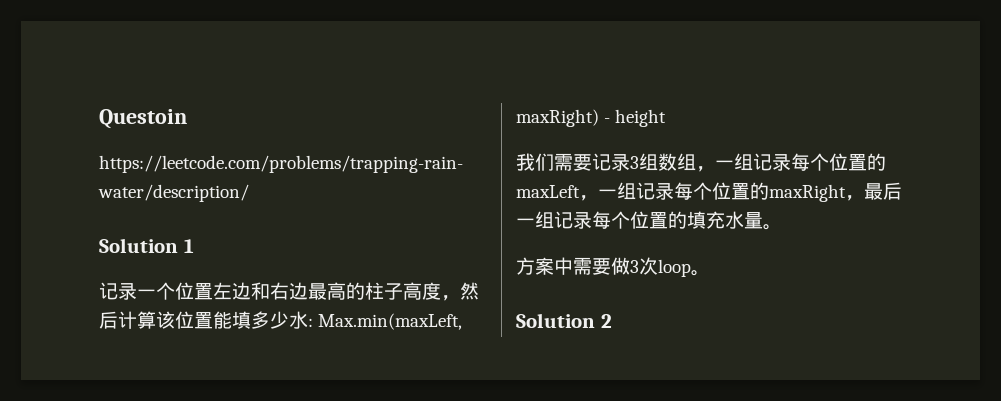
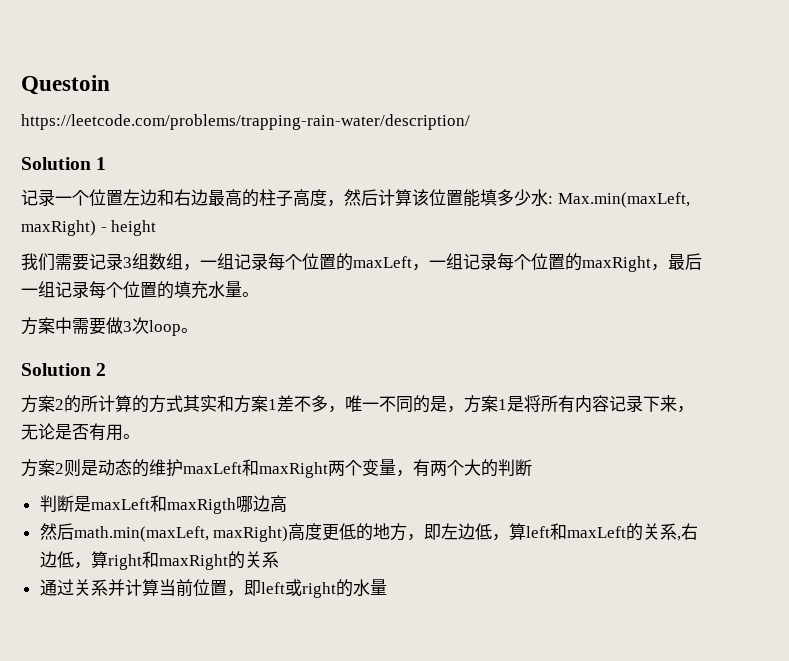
(612, 321) none -> [21,395,694,413] [21,423,140,441] [21,459,532,478] [39,495,287,514] [39,523,699,542] [39,551,279,570] [39,579,387,598] // 方案2的所计算的方式其实和方案1差不多，唯一不同的是，方案1是将所有内容记录下来，无论是否有用。 // 方案2则是动态的维护maxLeft和maxRight两个变量，有两个大的判断 // 判断是maxLeft和maxRigth哪边高 // 然后math.min(maxLeft, maxRight)高度更低的地方，即左边低，算left和maxLeft的关系,右边低，算right和maxRight的关系 // 通过关系并计算当前位置，即left或right的水量

